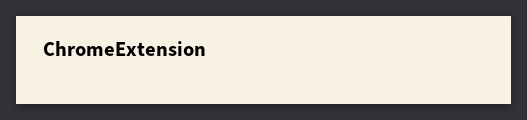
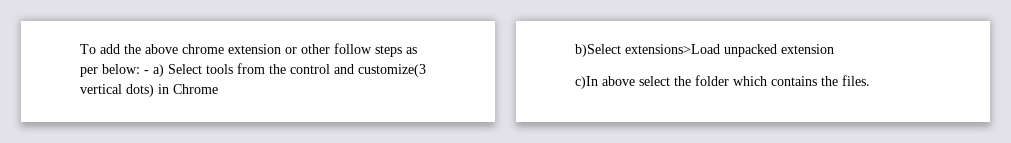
[43,41,206,56] ChromeExtension -> [80,43,417,57] [80,63,426,77] [80,84,218,97] [575,44,834,57] [575,75,870,89] To add the above chrome extension or other follow steps as per below: - a) Select tools from the control and customize(3 vertical dots) in Chrome // b)Select extensions>Load unpacked extension // c)In above select the folder which contains the files.

